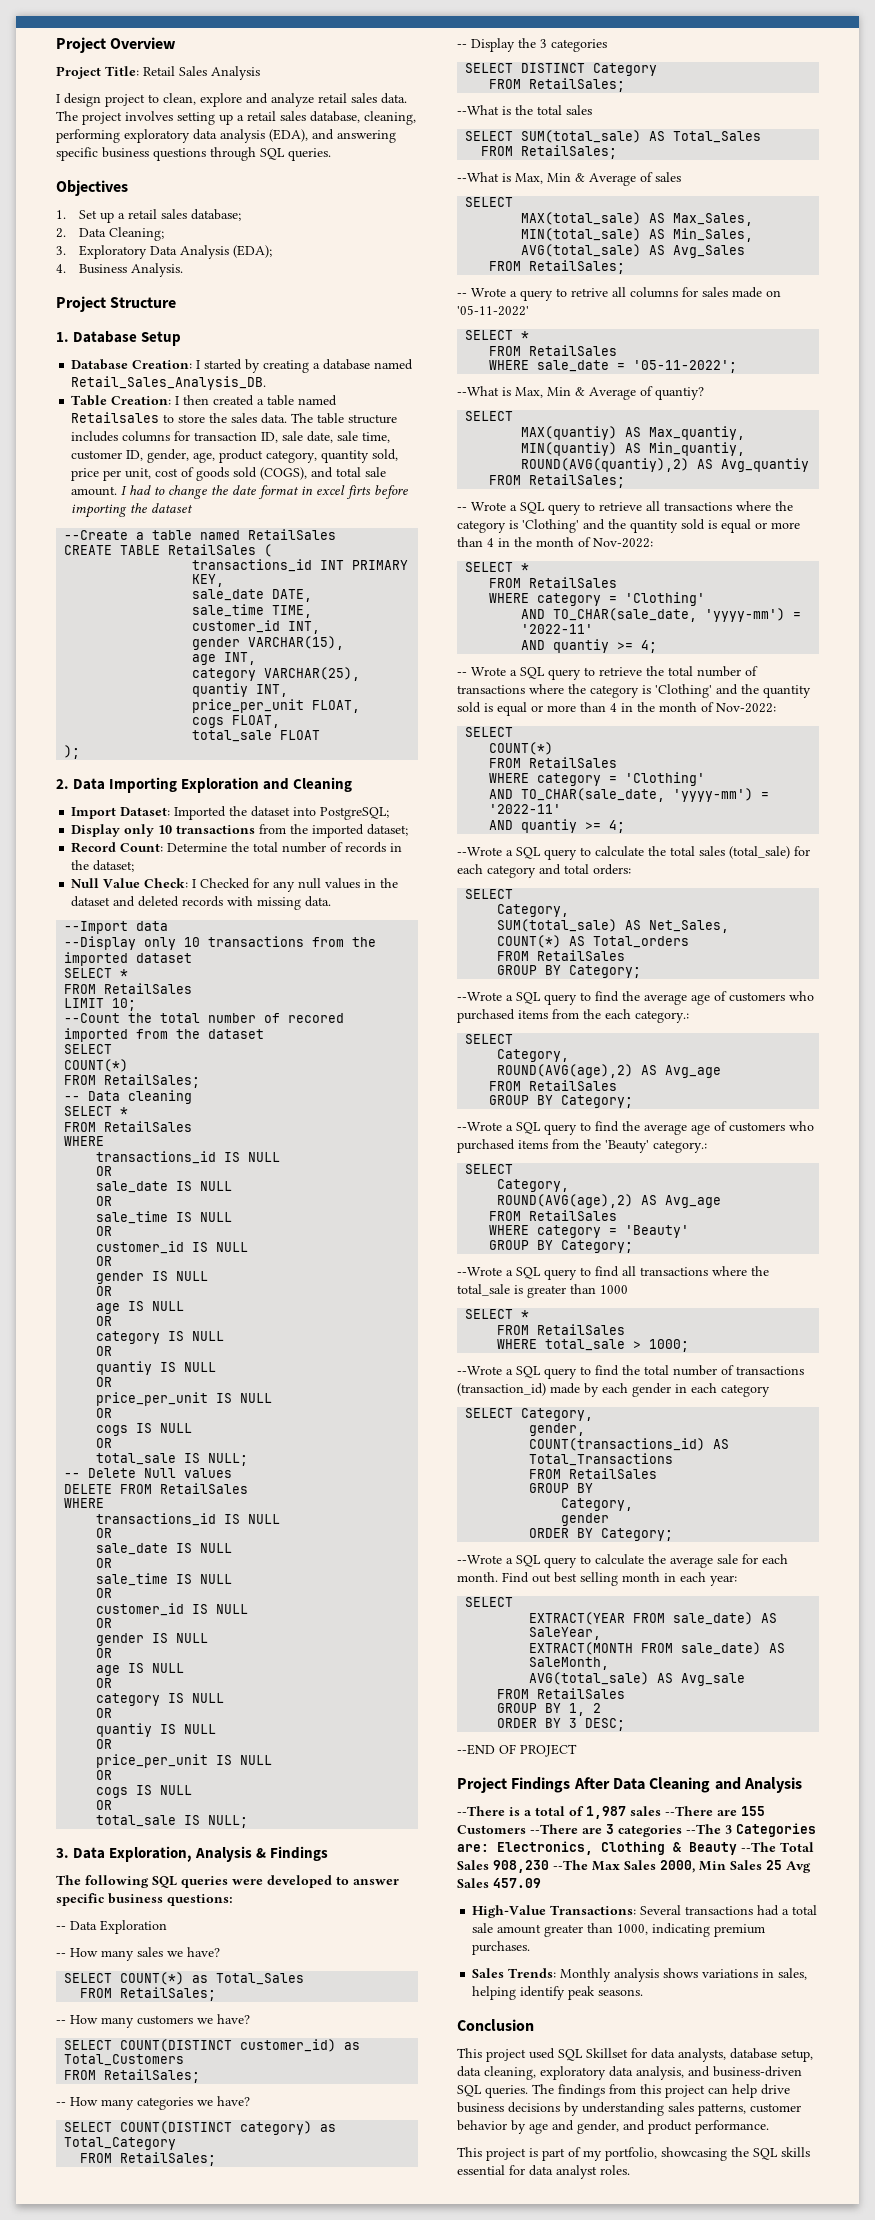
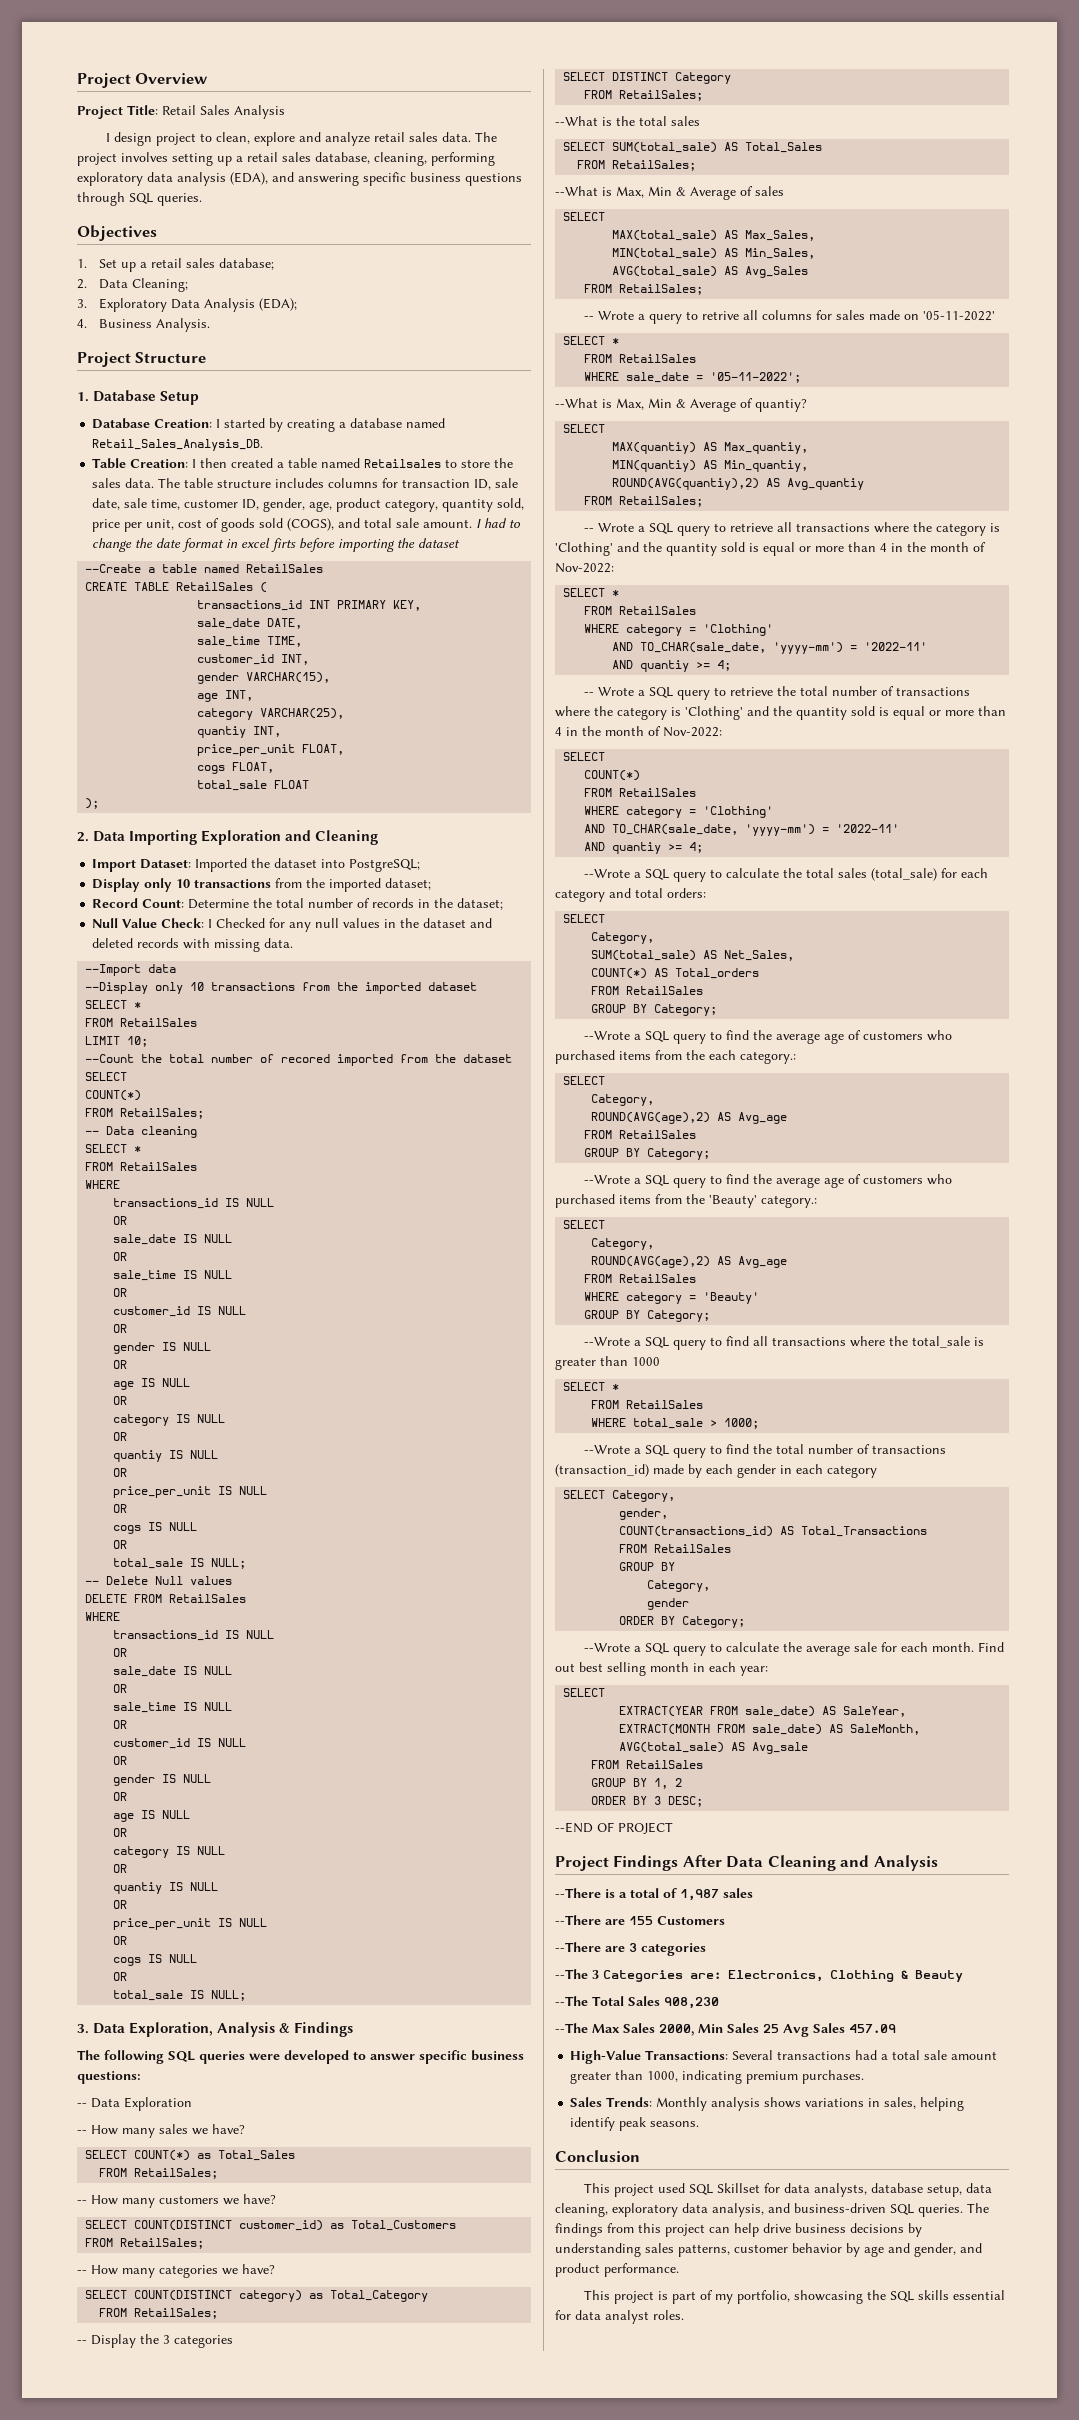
(661, 1811) none -> (753, 1893) //
(526, 1829) none -> (725, 1920) //
(682, 1831) none -> (706, 1949) //
(737, 1848) none -> (963, 1976) //
(549, 1866) none -> (719, 2003) //

